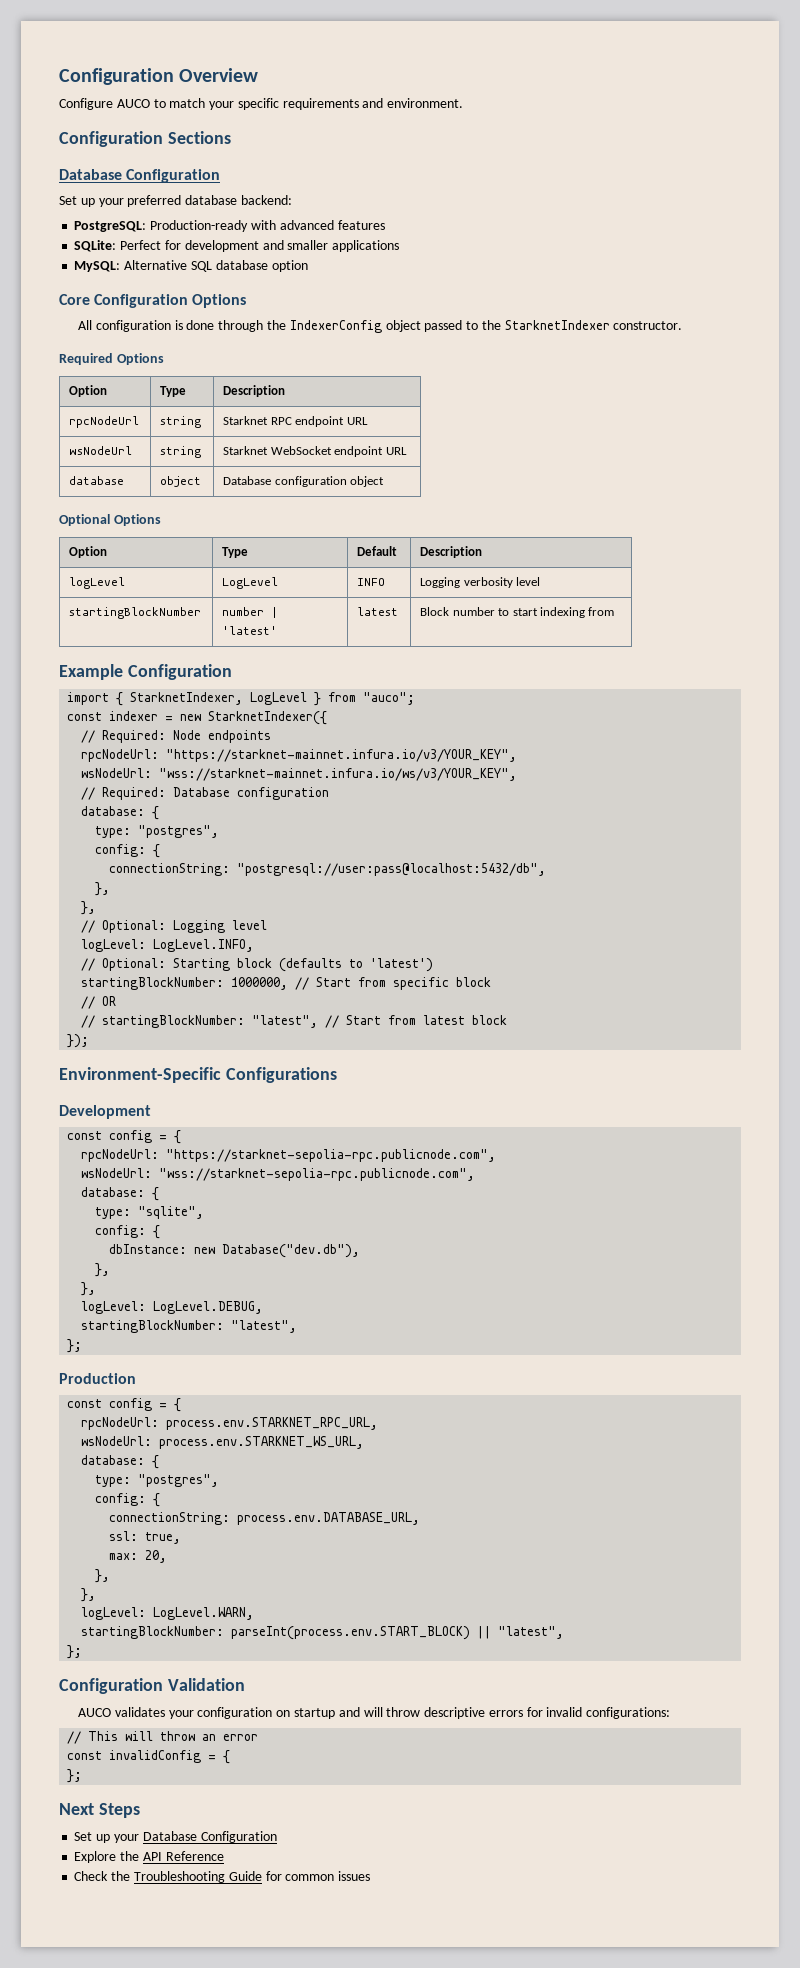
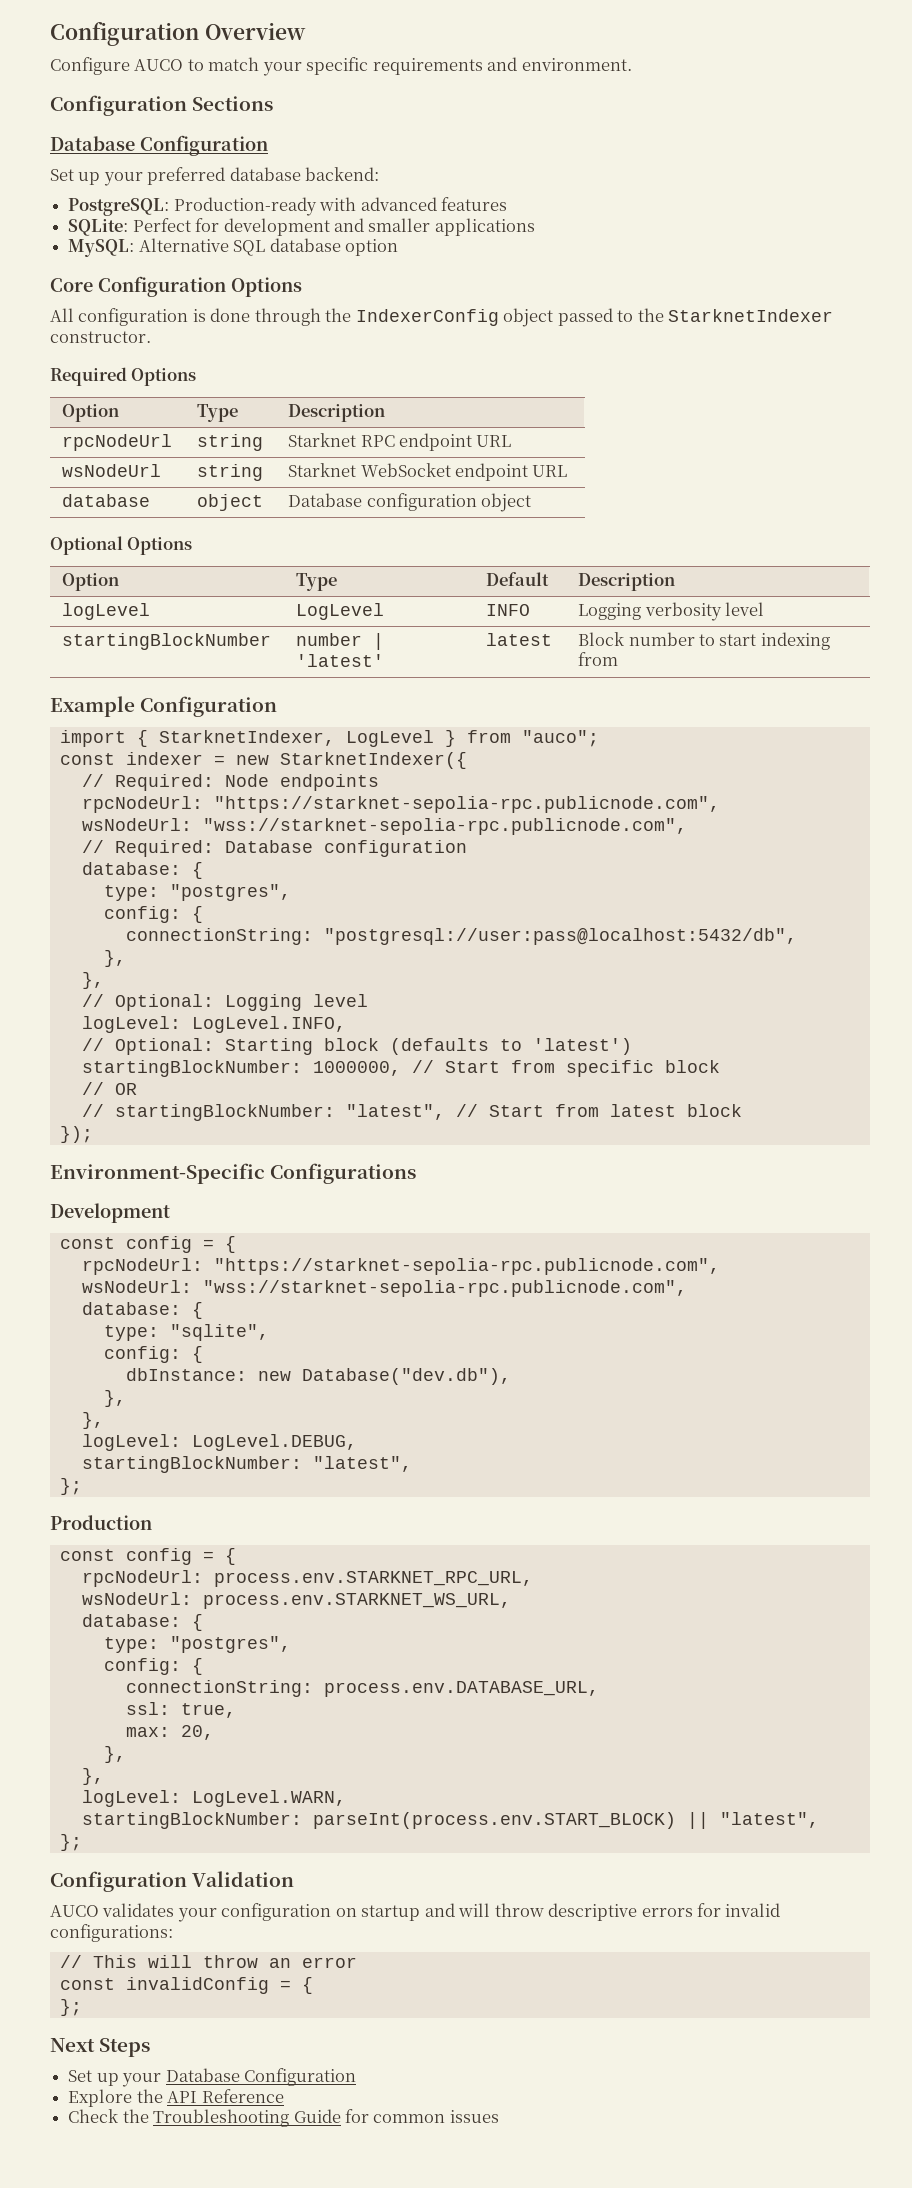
[166,749,518,762] [81,768,518,781] "https://starknet-mainnet.infura.io/v3/YOUR_KEY", // wsNodeUrl: "wss://starknet-mainnet.infura.io/ws/v3/YOUR_KEY", -> [213,796,720,813] [81,818,687,835] "https://starknet-sepolia-rpc.publicnode.com", // wsNodeUrl: "wss://starknet-sepolia-rpc.publicnode.com",

